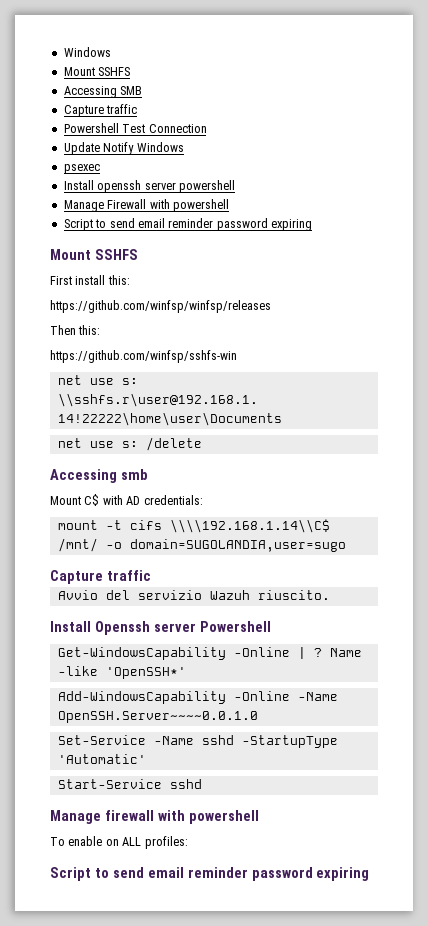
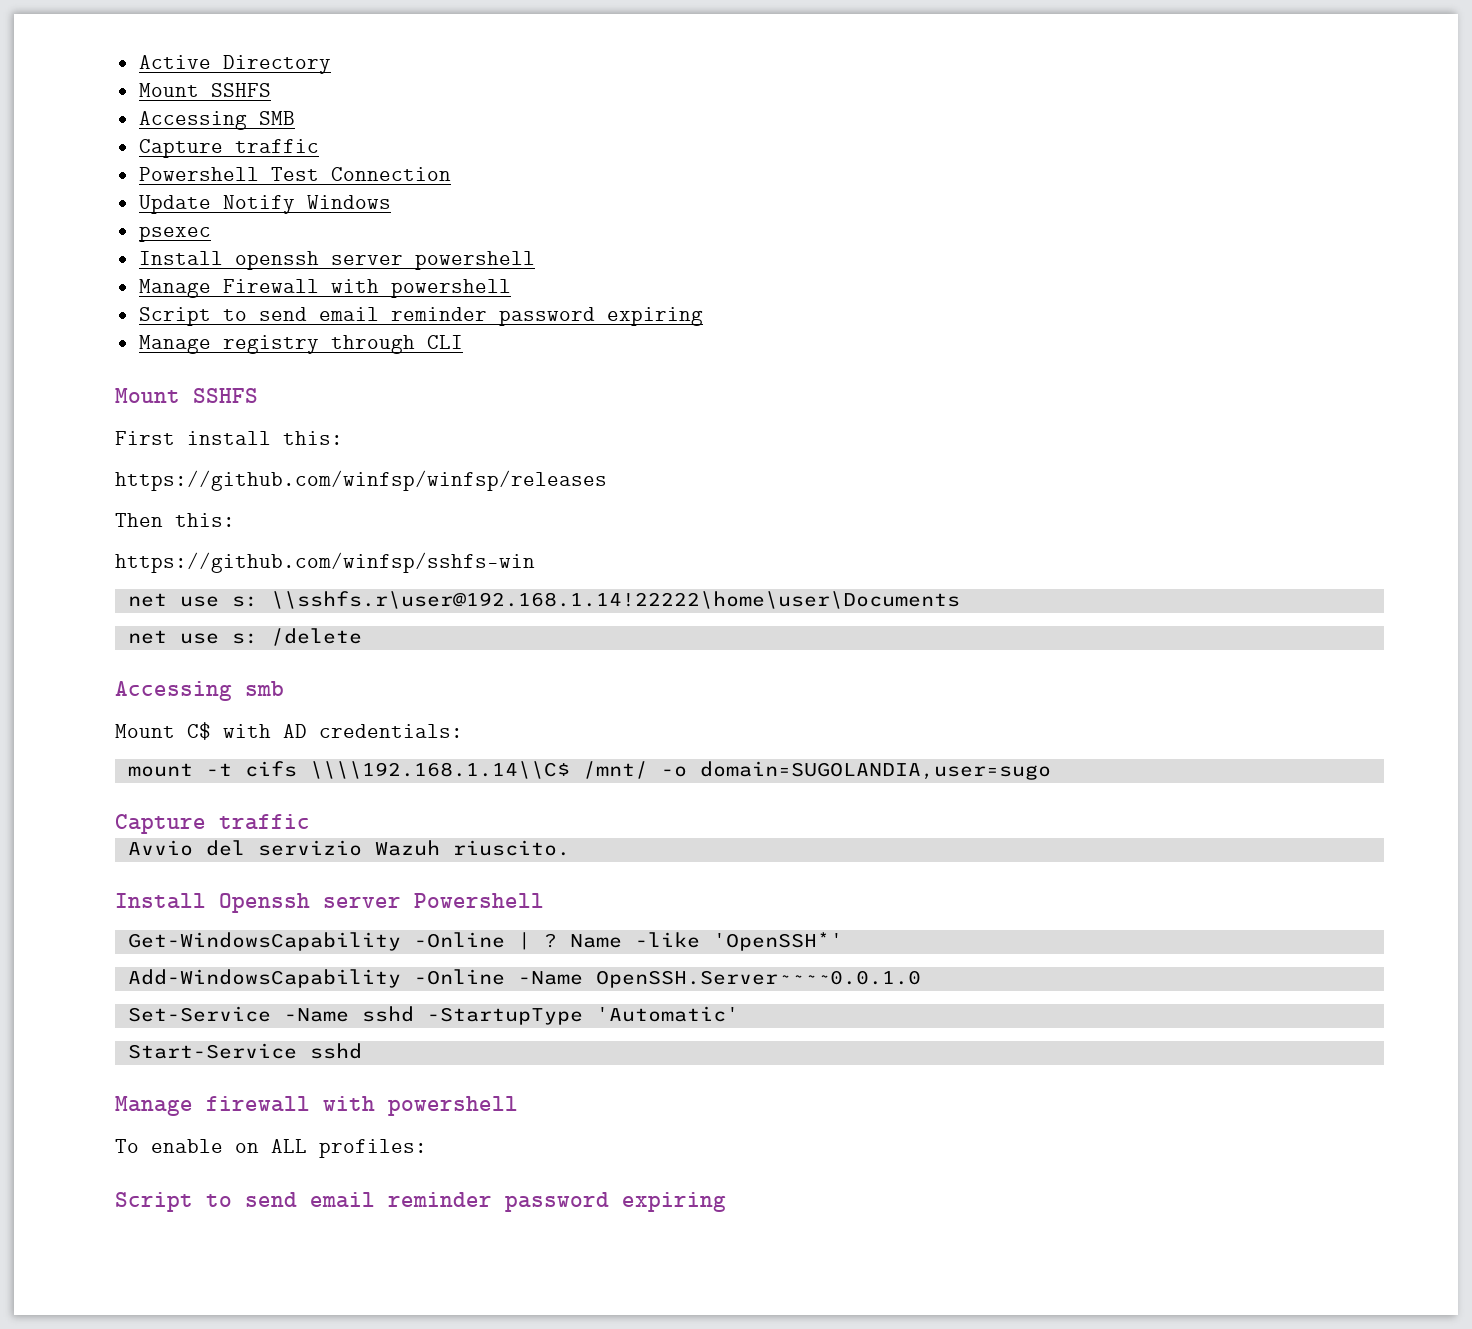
[63,47,111,57] Windows -> [138,55,331,74] Active Directory
(312, 225) none -> [138,335,463,354] // Manage registry through CLI

